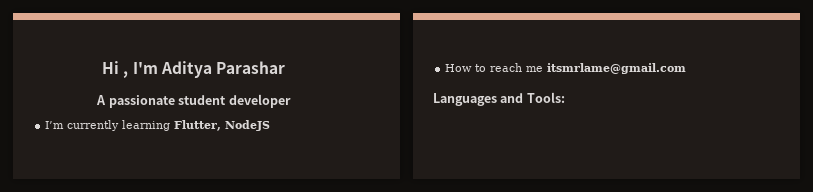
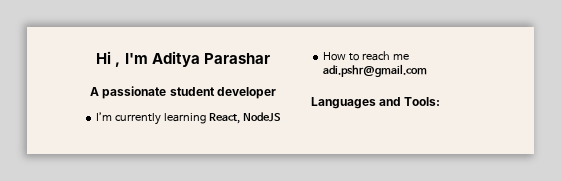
[174,120,222,131] Flutter, -> [209,113,241,124] React,
[547,63,687,74] itsmrlame@gmail.com -> [323,64,428,77] adi.pshr@gmail.com

